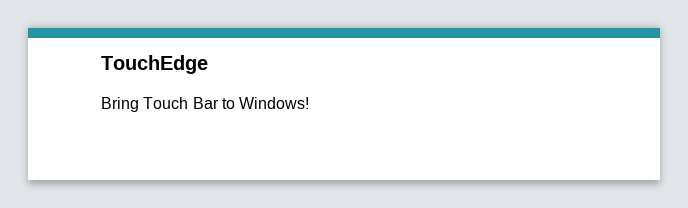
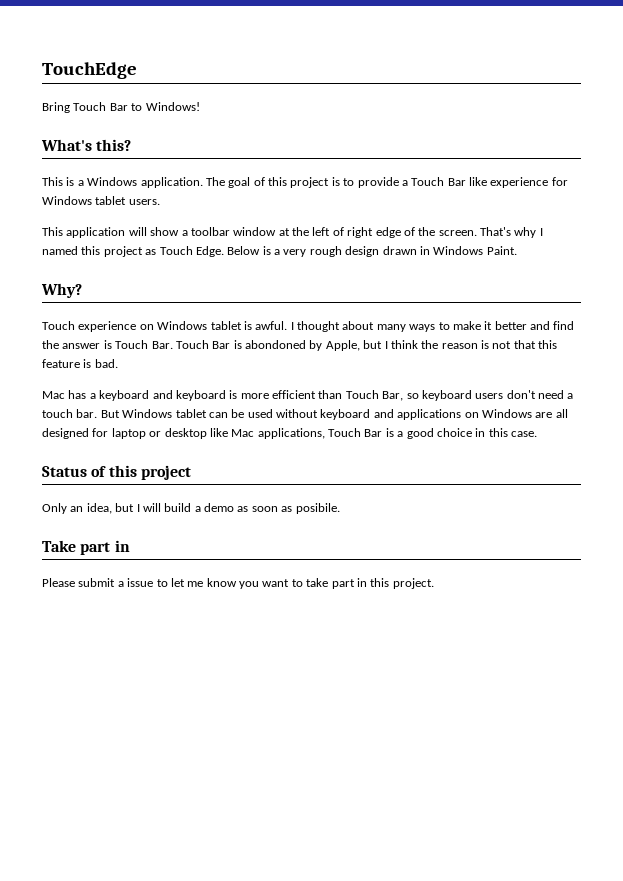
(310, 103) none -> [41,139,132,151] [42,177,568,188] [42,196,160,205] [42,227,543,238] [42,246,517,257] [41,283,82,298] [42,321,575,332] [42,340,558,351] [42,359,118,368] [42,390,574,401] [42,409,568,420] [42,428,537,439] [42,465,191,480] [42,503,340,514] [42,540,130,555] [42,578,434,589] // What's this? // This is a Windows application. The goal of this project is to provide a Touch Bar like experience for Windows tablet users. // This application will show a toolbar window at the left of right edge of the screen. That's why I named this project as Touch Edge. Below is a very rough design drawn in Windows Paint. // Why? // Touch experience on Windows tablet is awful. I thought about many ways to make it better and find the answer is Touch Bar. Touch Bar is abondoned by Apple, but I think the reason is not that this feature is bad. // Mac has a keyboard and keyboard is more efficient than Touch Bar, so keyboard users don't need a touch bar. But Windows tablet can be used without keyboard and applications on Windows are all designed for laptop or desktop like Mac applications, Touch Bar is a good choice in this case. // Status of this project // Only an idea, but I will build a demo as soon as posibile. // Take part in // Please submit a issue to let me know you want to take part in this project.

